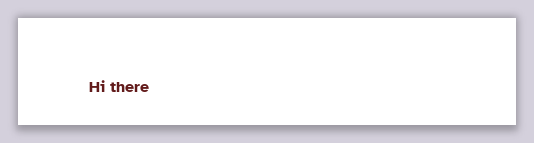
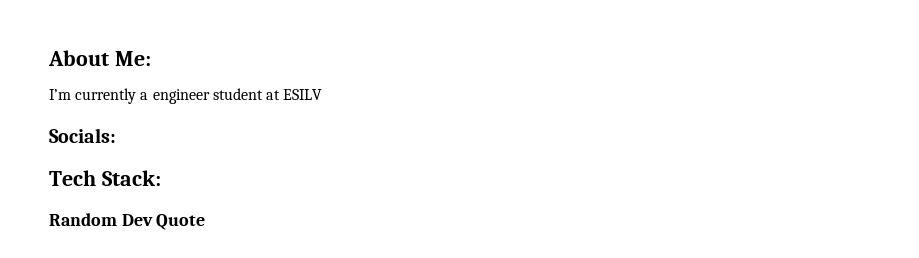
[89,80,149,92] Hi there -> [48,50,151,66] [49,88,323,104] [49,128,116,143] [49,170,161,186] [49,213,206,230] About Me: // I’m currently a engineer student at ESILV // Socials: // Tech Stack: // Random Dev Quote

